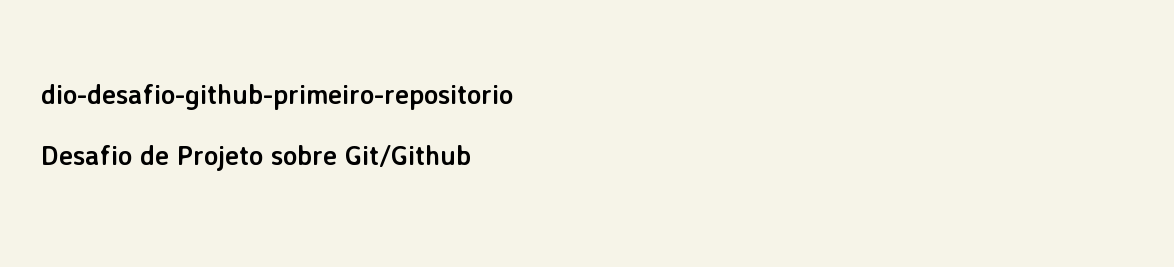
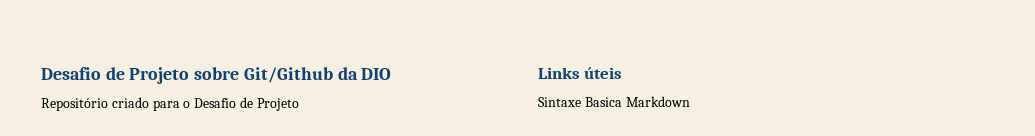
[41,84,513,110] dio-desafio-github-primeiro-repositorio // -> (41, 73) none
(471, 156) none -> [337,67,392,80] [41,97,299,111] [538,67,623,79] [538,96,690,107] da DIO // Repositório criado para o Desafio de Projeto // Links úteis // Sintaxe Basica Markdown

